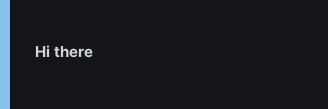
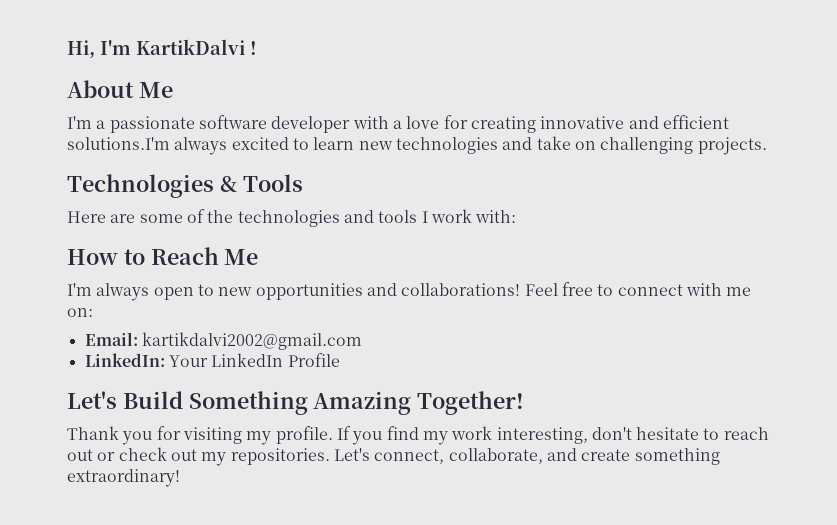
[35,45,94,58] Hi there -> [67,39,257,59] [67,80,173,98] [67,115,729,133] [67,136,767,155] [67,174,303,198] [67,209,517,227] [67,247,259,265] [67,282,752,301] [67,308,93,317] [84,332,362,350] [84,353,340,367] [67,391,525,415] [67,426,769,445] [67,447,720,466] [67,469,180,487] Hi, I'm KartikDalvi ! // About Me // I'm a passionate software developer with a love for creating innovative and efficient solutions.I'm always excited to learn new technologies and take on challenging projects. // Technologies & Tools // Here are some of the technologies and tools I work with: // How to Reach Me // I'm always open to new opportunities and collaborations! Feel free to connect with me on: // Email: kartikdalvi2002@gmail.com // LinkedIn: Your LinkedIn Profile // Let's Build Something Amazing Together! // Thank you for visiting my profile. If you find my work interesting, don't hesitate to reach out or check out my repositories. Let's connect, collaborate, and create something extraordinary!

